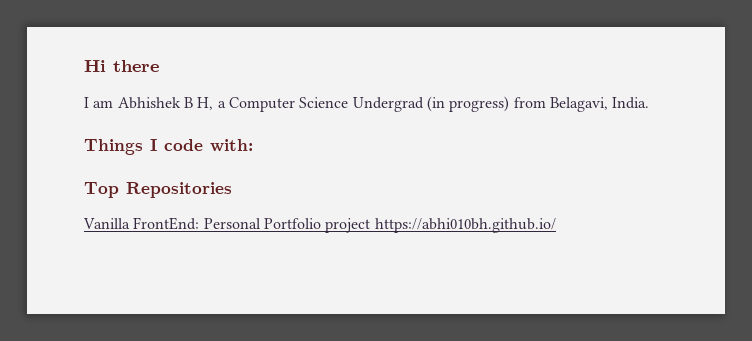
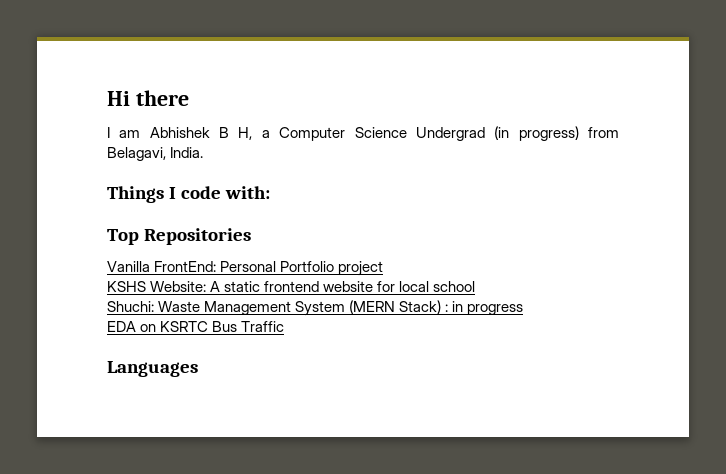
[374,218,556,233] https://abhi010bh.github.io/ -> [107,281,476,292] [107,300,524,316] [107,321,285,332] [107,361,198,377] // KSHS Website: A static frontend website for local school // Shuchi: Waste Management System (MERN Stack) : in progress // EDA on KSRTC Bus Traffic // Languages

